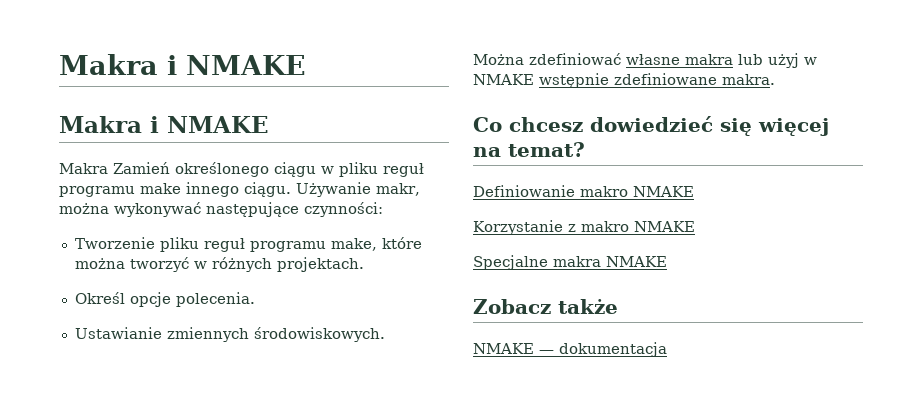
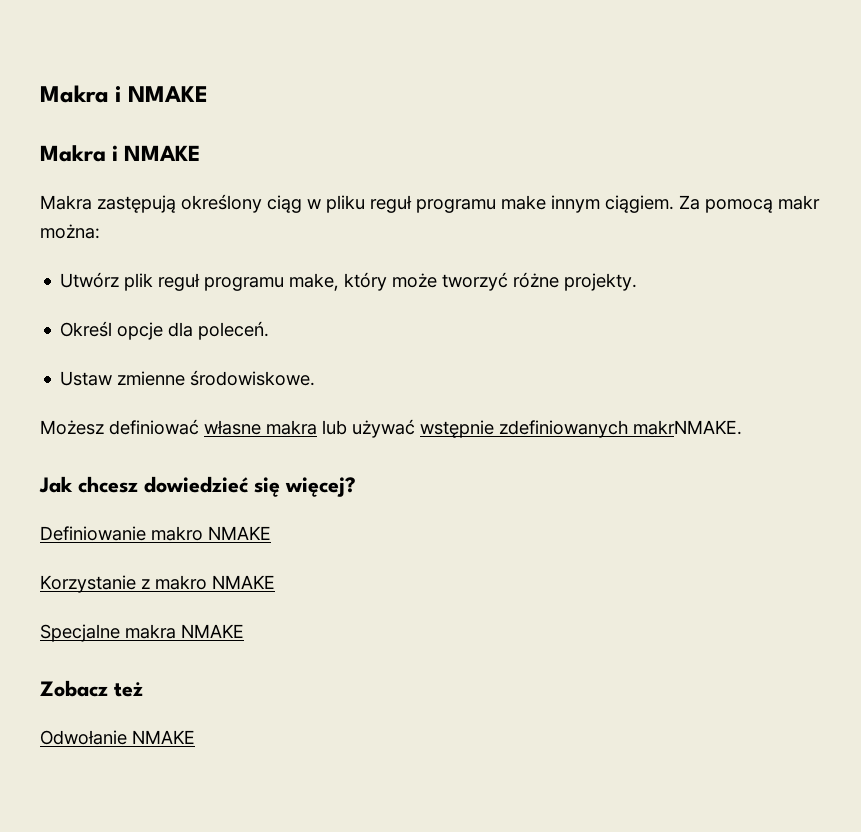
[113,162,316,177] Zamień określonego ciągu -> [97,194,302,213] zastępują określony ciąg
[186,182,420,197] [59,202,383,217] [74,237,422,252] [74,257,364,272] [74,292,255,307] [74,327,385,342] [473,53,817,68] [473,73,775,88] [473,116,829,136] [473,142,585,157] innego ciągu. Używanie makr, można wykonywać następujące czynności: // Tworzenie pliku reguł programu make, które można tworzyć w różnych projektach. // Określ opcje polecenia. // Ustawianie zmiennych środowiskowych. // Można zdefiniować własne makra lub użyj w NMAKE wstępnie zdefiniowane makra. // Co chcesz dowiedzieć się więcej na temat? -> [551,195,820,213] [40,224,100,239] [60,272,638,291] [60,321,270,340] [60,370,316,386] [40,419,742,438] [39,476,356,497] innym ciągiem. Za pomocą makr można: // Utwórz plik reguł programu make, który może tworzyć różne projekty. // Określ opcje dla poleceń. // Ustaw zmienne środowiskowe. // Możesz definiować własne makra lub używać wstępnie zdefiniowanych makrNMAKE. // Jak chcesz dowiedzieć się więcej?
[558,299,618,314] [473,342,667,357] także // NMAKE — dokumentacja -> [114,682,143,697] [40,730,195,745] też // Odwołanie NMAKE

